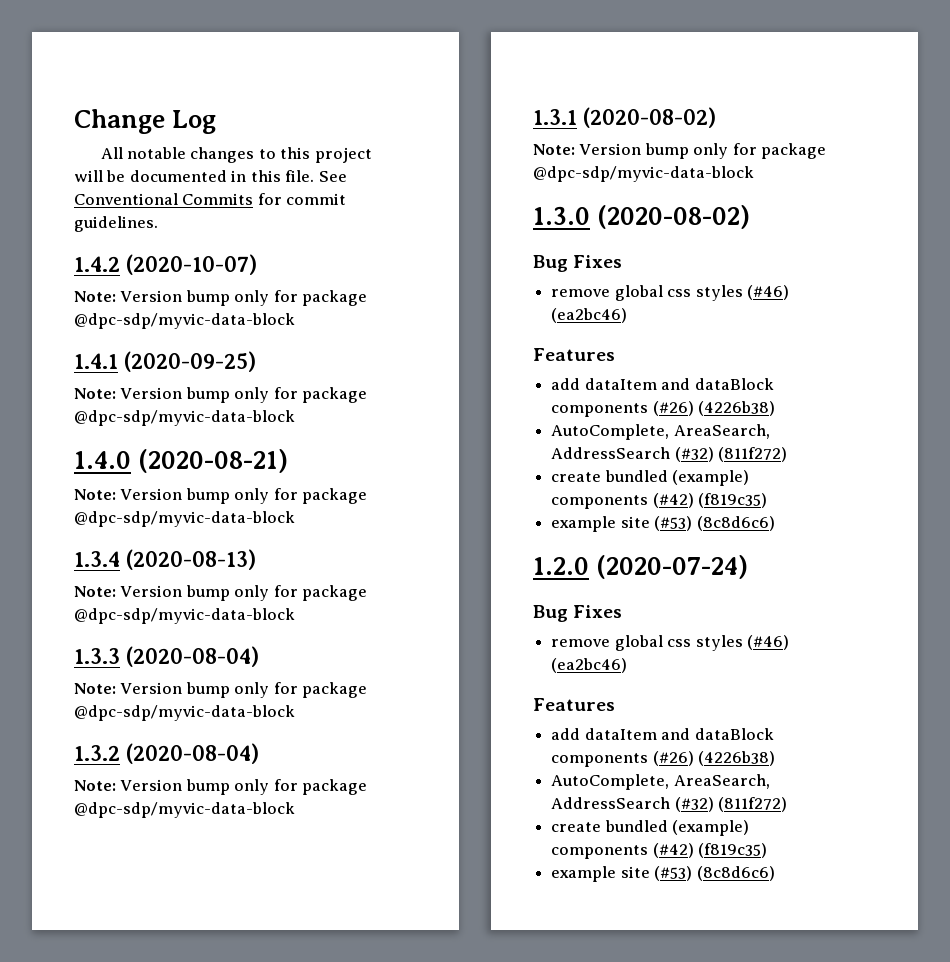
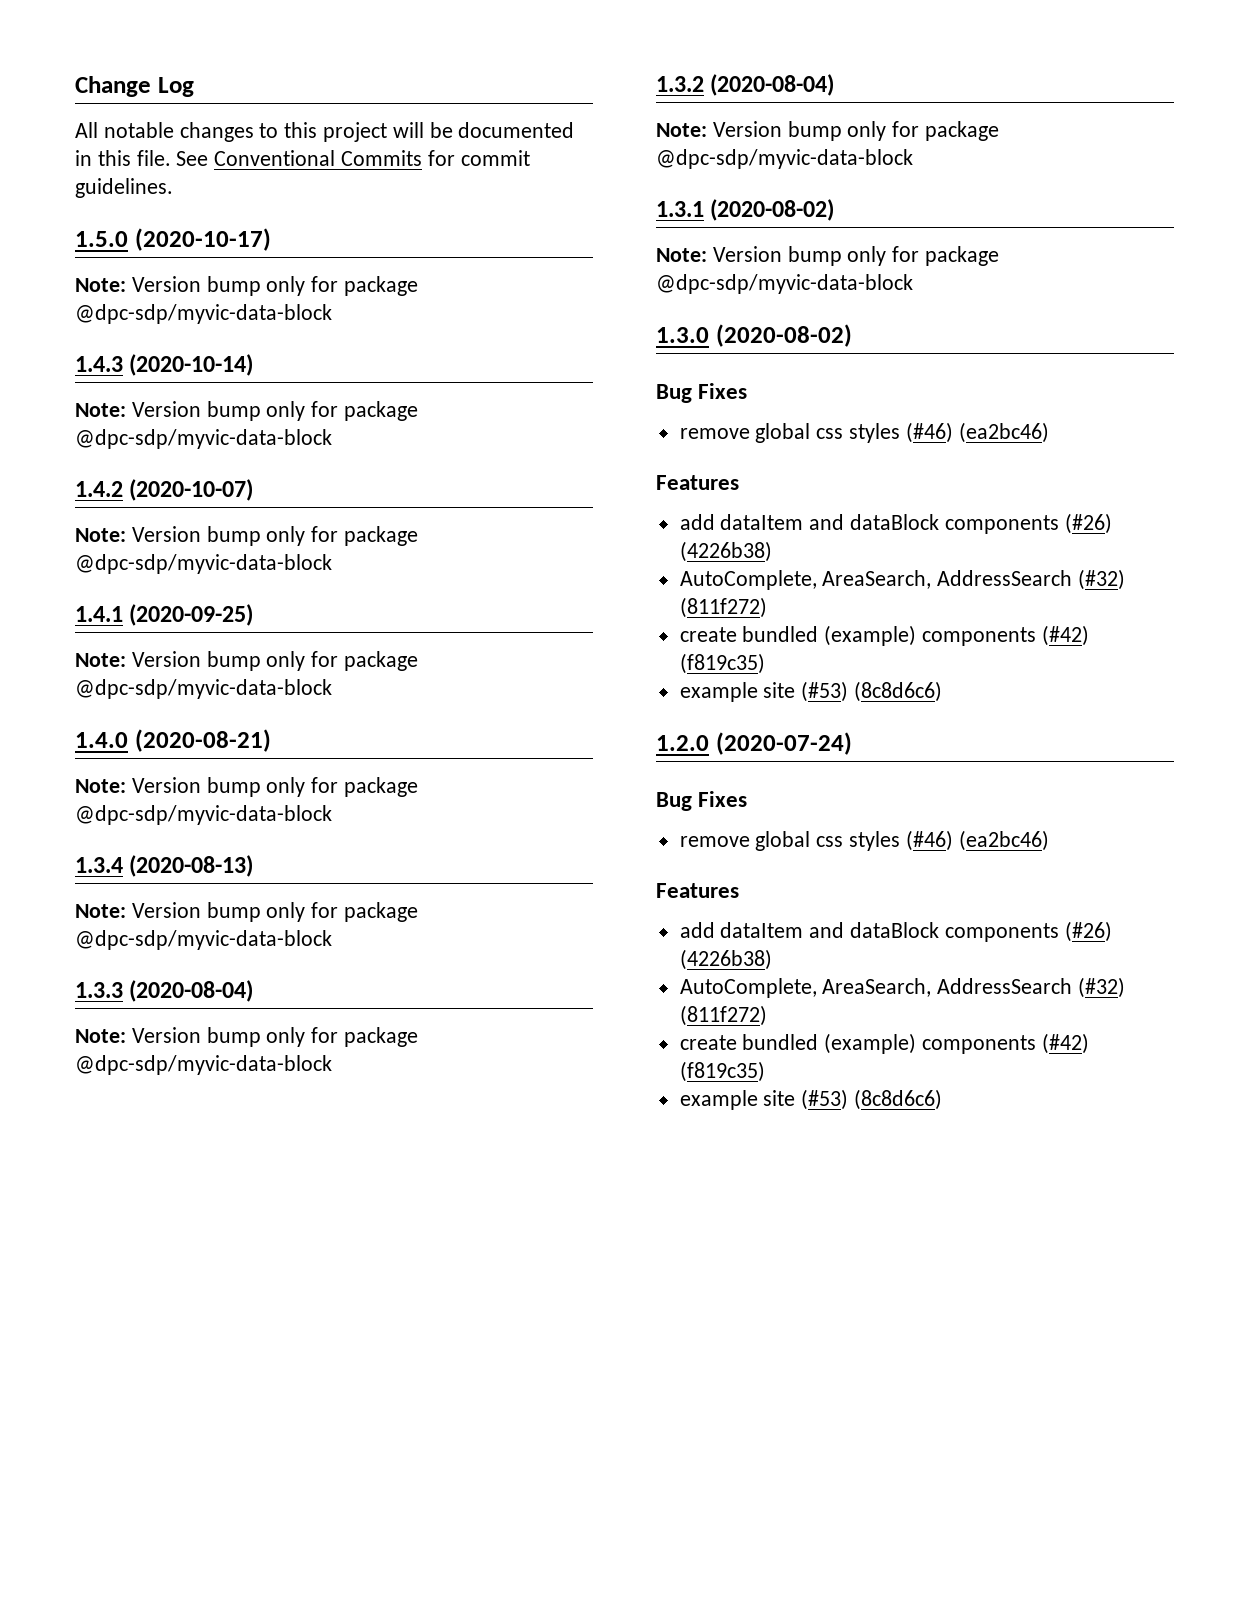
(158, 224) none -> [75,228,271,251] [75,276,419,296] [75,304,332,324] [75,354,254,376] [75,401,419,421] [75,429,332,449] // 1.5.0 (2020-10-17) // Note: Version bump only for package @dpc-sdp/myvic-data-block // 1.4.3 (2020-10-14) // Note: Version bump only for package @dpc-sdp/myvic-data-block

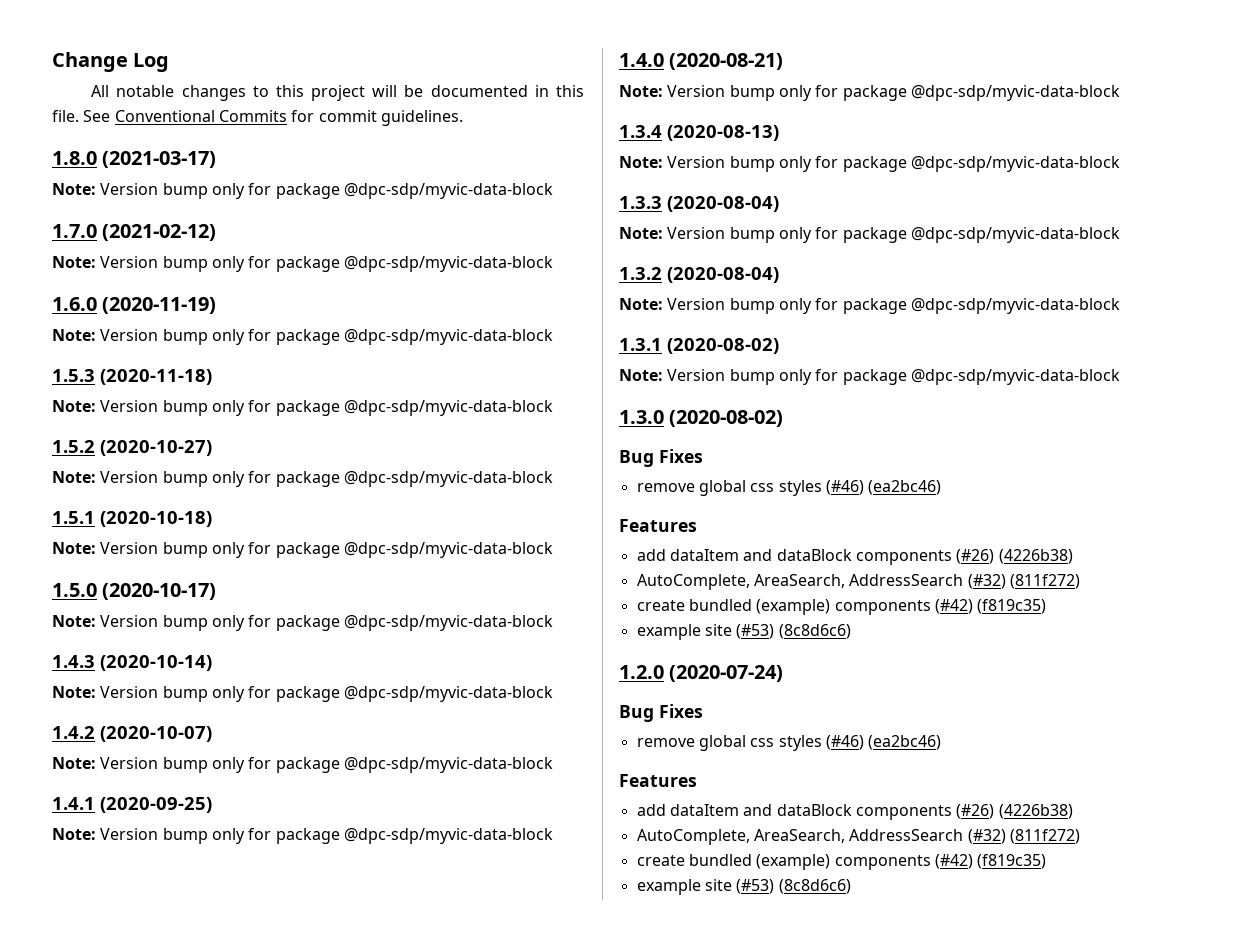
(173, 188) none -> [52,151,217,168] [52,183,553,199] [52,224,217,241] [52,256,553,272] [52,297,217,314] [52,329,553,345] [52,369,212,385] [52,400,553,416] [52,440,212,456] [52,471,553,487] [52,511,212,527] [52,542,553,558] // 1.8.0 (2021-03-17) // Note: Version bump only for package @dpc-sdp/myvic-data-block // 1.7.0 (2021-02-12) // Note: Version bump only for package @dpc-sdp/myvic-data-block // 1.6.0 (2020-11-19) // Note: Version bump only for package @dpc-sdp/myvic-data-block // 1.5.3 (2020-11-18) // Note: Version bump only for package @dpc-sdp/myvic-data-block // 1.5.2 (2020-10-27) // Note: Version bump only for package @dpc-sdp/myvic-data-block // 1.5.1 (2020-10-18) // Note: Version bump only for package @dpc-sdp/myvic-data-block

